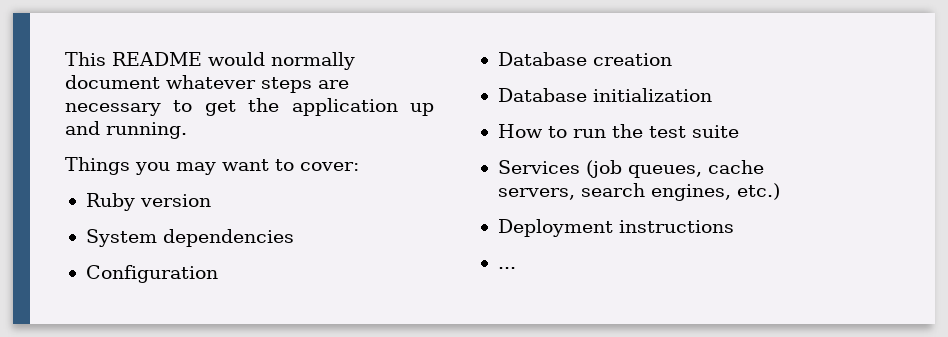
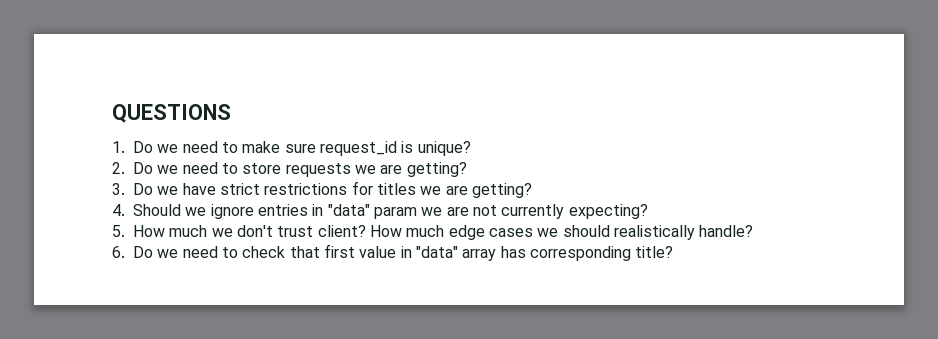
[65,52,355,70] [65,75,349,93] [65,98,434,116] [65,121,187,139] [65,157,359,175] [85,193,211,211] [85,229,294,247] [85,265,218,283] [497,52,672,66] [497,88,712,102] [497,124,739,138] [497,160,764,178] [497,183,780,201] [497,219,734,237] [497,267,516,269] This README would normally document whatever steps are necessary to get the application up and running. // Things you may want to cover: // Ruby version // System dependencies // Configuration // Database creation // Database initialization // How to run the test suite // Services (job queues, cache servers, search engines, etc.) // Deployment instructions // ... -> [112,104,231,123] [112,141,471,156] [112,162,467,177] [112,181,532,198] [112,204,648,219] [112,225,754,240] [112,244,674,261] QUESTIONS // 1. Do we need to make sure request_id is unique? // 2. Do we need to store requests we are getting? // 3. Do we have strict restrictions for titles we are getting? // 4. Should we ignore entries in "data" param we are not currently expecting? // 5. How much we don't trust client? How much edge cases we should realistically handle? // 6. Do we need to check that first value in "data" array has corresponding title?

